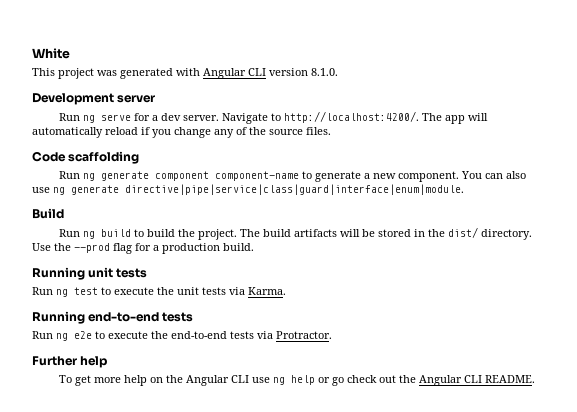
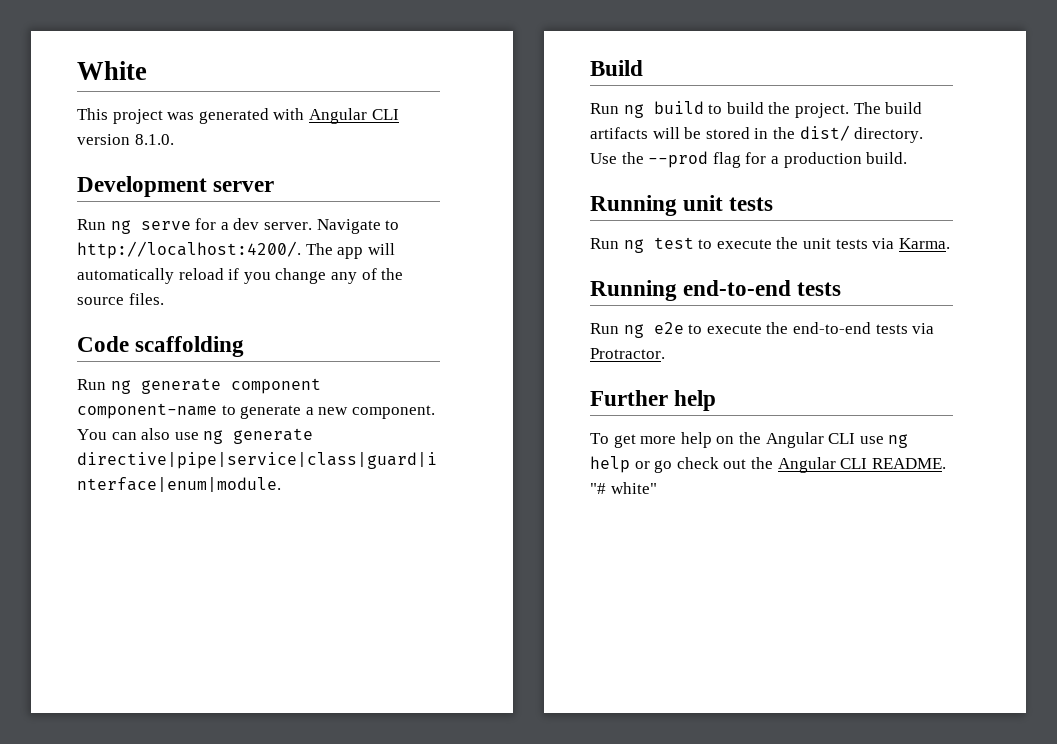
(536, 379) none -> [590,482,657,494] "# white"

